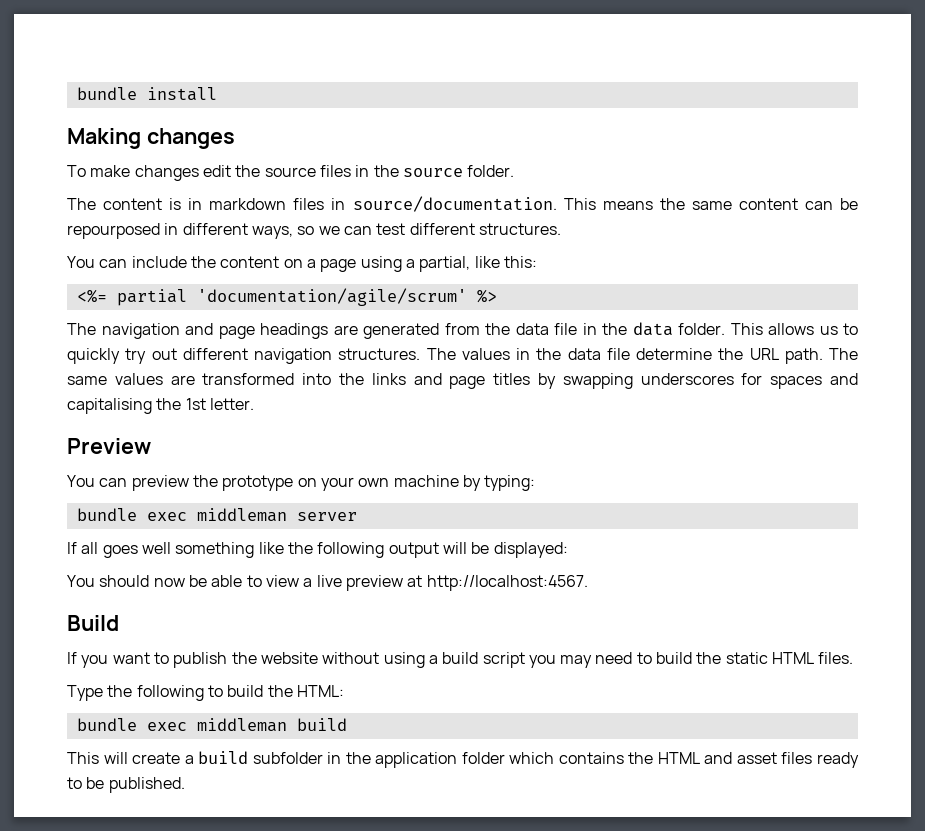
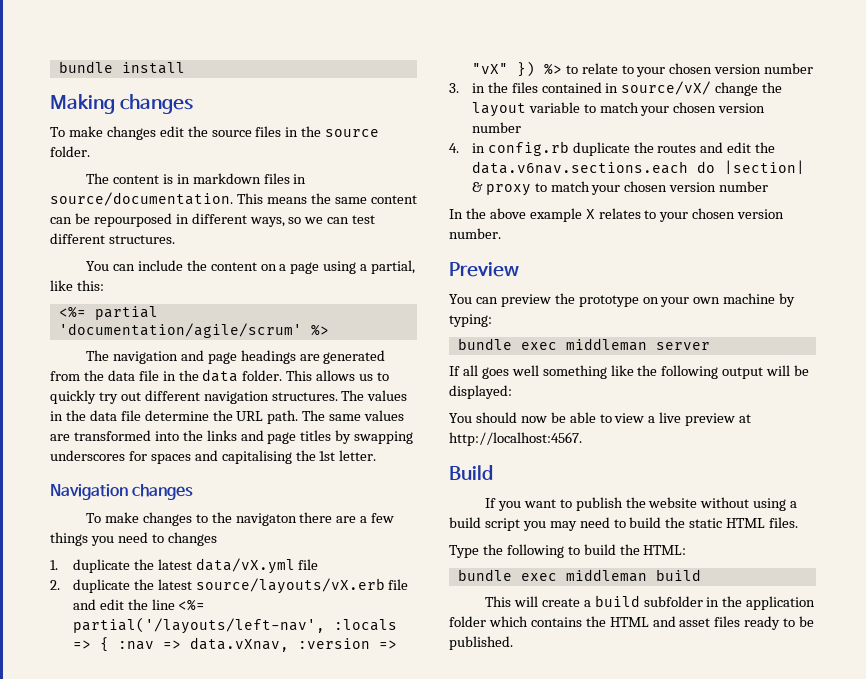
(254, 404) none -> [50,484,194,500] [85,512,395,526] [50,532,217,546] [50,558,319,574] [50,578,409,594] [72,599,206,611] [72,617,397,634] [72,637,397,652] [471,61,814,77] [449,81,783,96] [471,102,766,117] [471,122,521,133] [449,141,776,156] [471,160,805,174] [471,181,769,196] [449,208,785,222] [449,228,501,239] // Navigation changes // To make changes to the navigaton there are a few things you need to changes // 1. duplicate the latest data/vX.yml file // 2. duplicate the latest source/layouts/vX.erb file and edit the line <%= partial('/layouts/left-nav', :locals => { :nav => data.vXnav, :version => "vX" }) %> to relate to your chosen version number // 3. in the files contained in source/vX/ change the layout variable to match your chosen version number // 4. in config.rb duplicate the routes and edit the data.v6nav.sections.each do |section| & proxy to match your chosen version number // In the above example X relates to your chosen version number.

